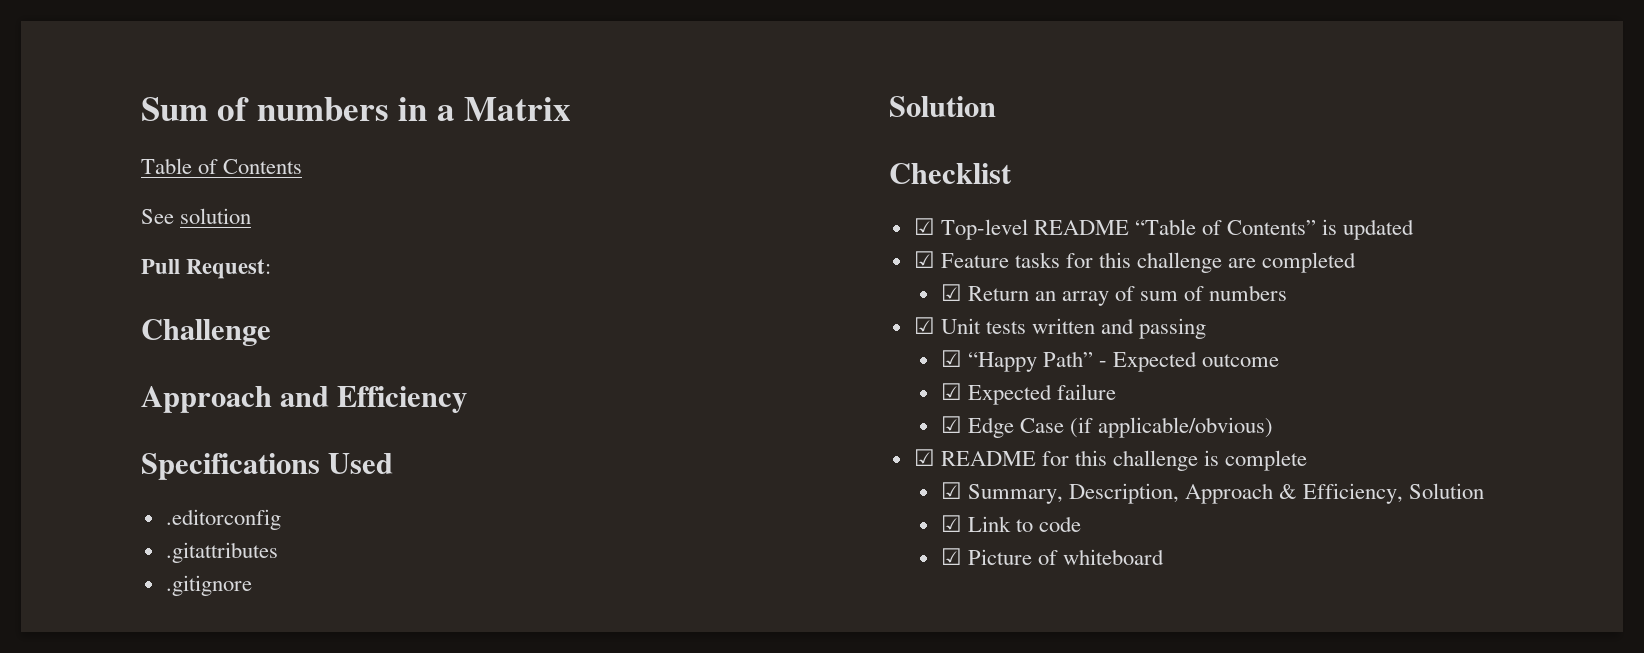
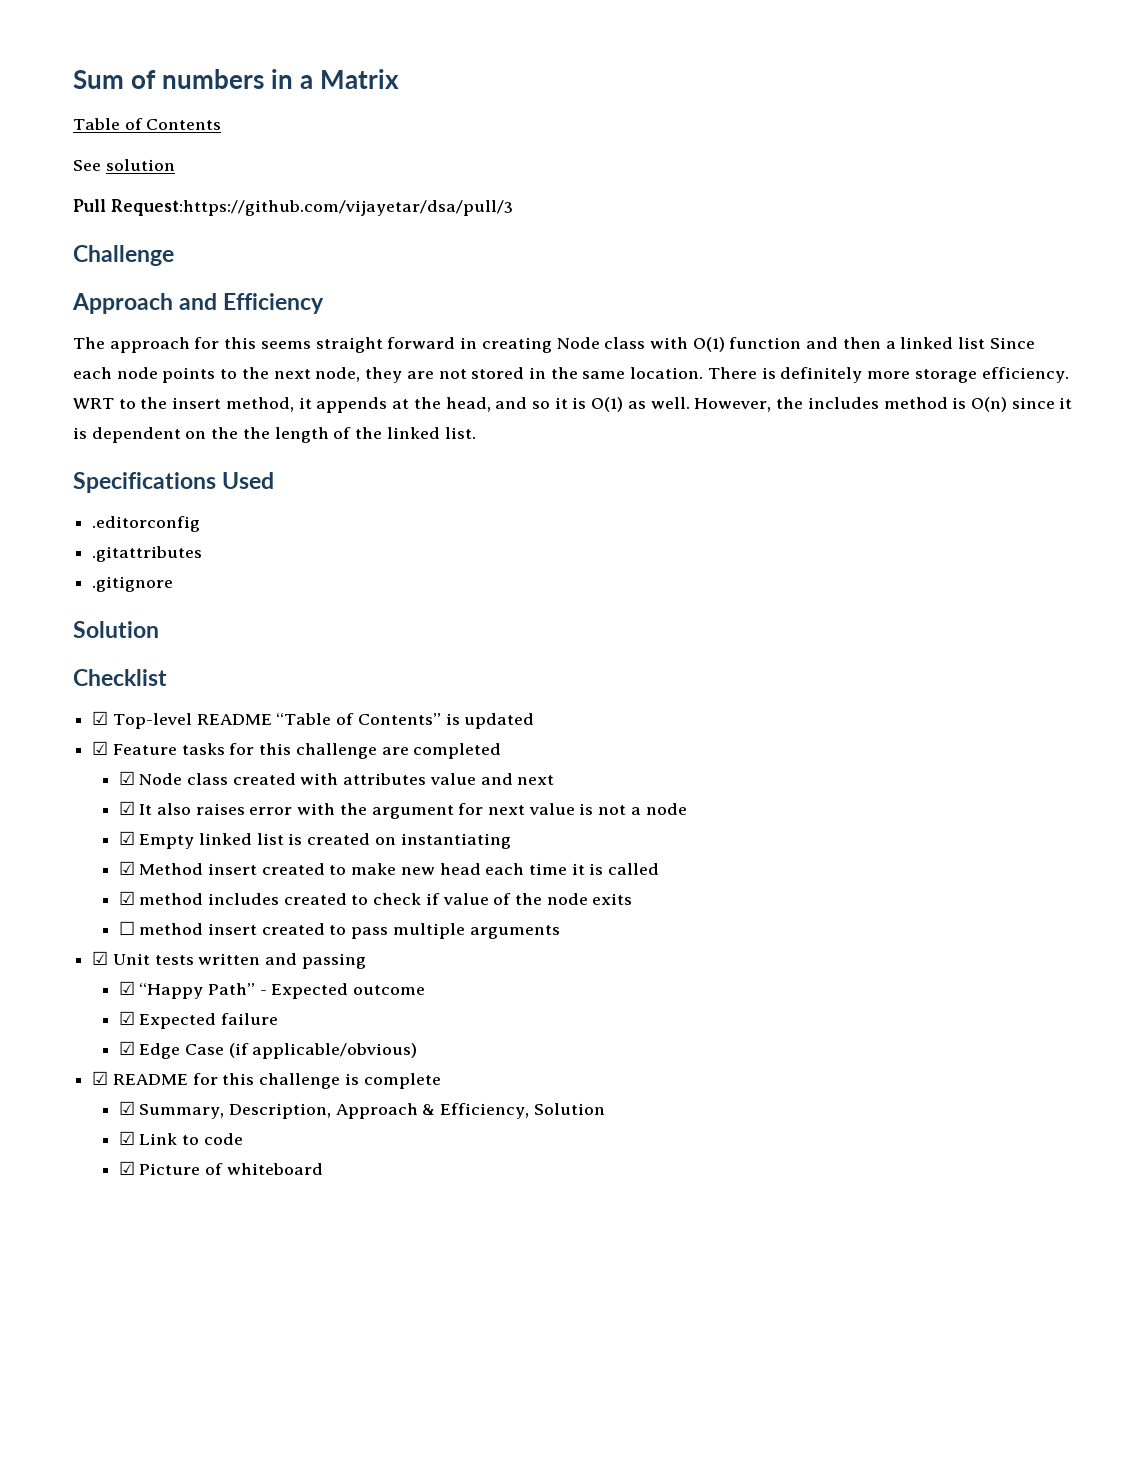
[186,259,272,279] Request: -> [110,199,513,216] Request:https://github.com/vijayetar/dsa/pull/3
(468, 399) none -> [73,337,1035,353] [73,367,1069,383] [73,397,1073,413] [73,427,476,443] // The approach for this seems straight forward in creating Node class with O(1) function and then a linked list Since each node points to the next node, they are not stored in the same location. There is definitely more storage efficiency. WRT to the insert method, it appends at the head, and so it is O(1) as well. However, the includes method is O(n) since it is dependent on the the length of the linked list.
[967,285,1288,306] Return an array of sum of numbers -> [139,773,555,785] [118,801,687,819] [118,831,511,849] [118,861,660,875] [118,891,633,905] [118,921,560,939] Node class created with attributes value and next // ☑ It also raises error with the argument for next value is not a node // ☑ Empty linked list is created on instantiating // ☑ Method insert created to make new head each time it is called // ☑ method includes created to check if value of the node exits // ☐ method insert created to pass multiple arguments

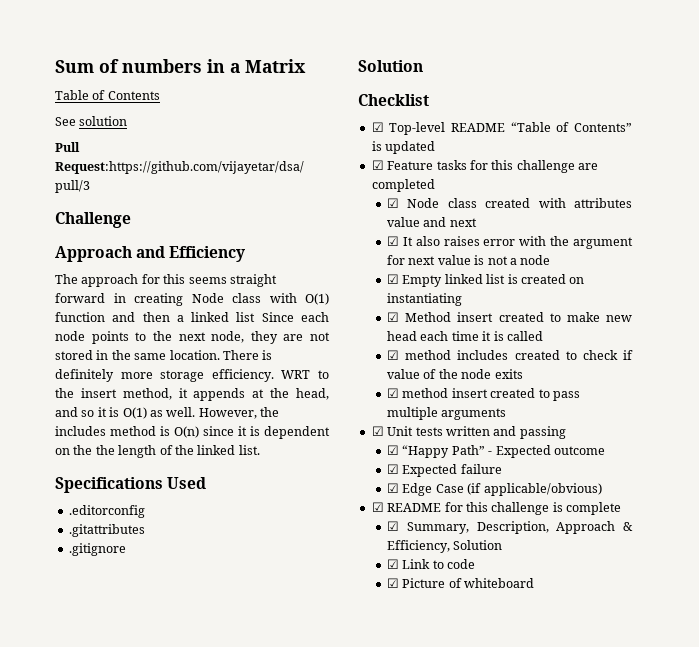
[118,921,135,935] ☐ -> [387,388,400,398] ☑

